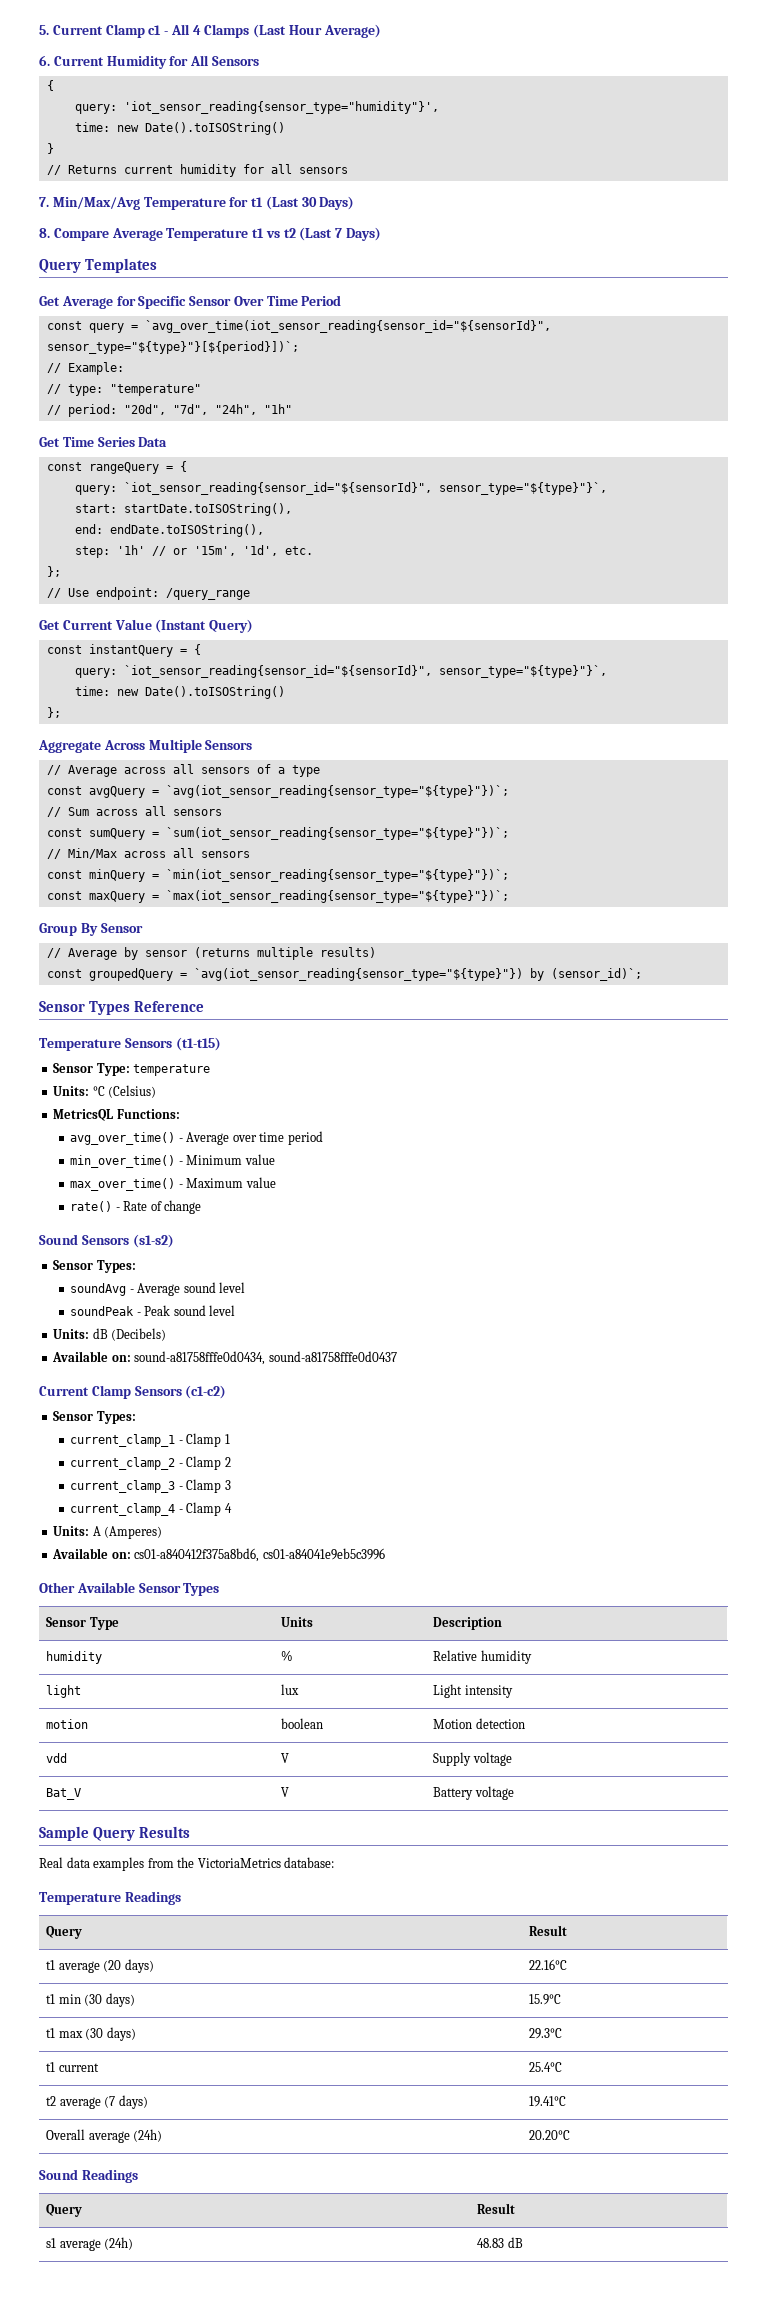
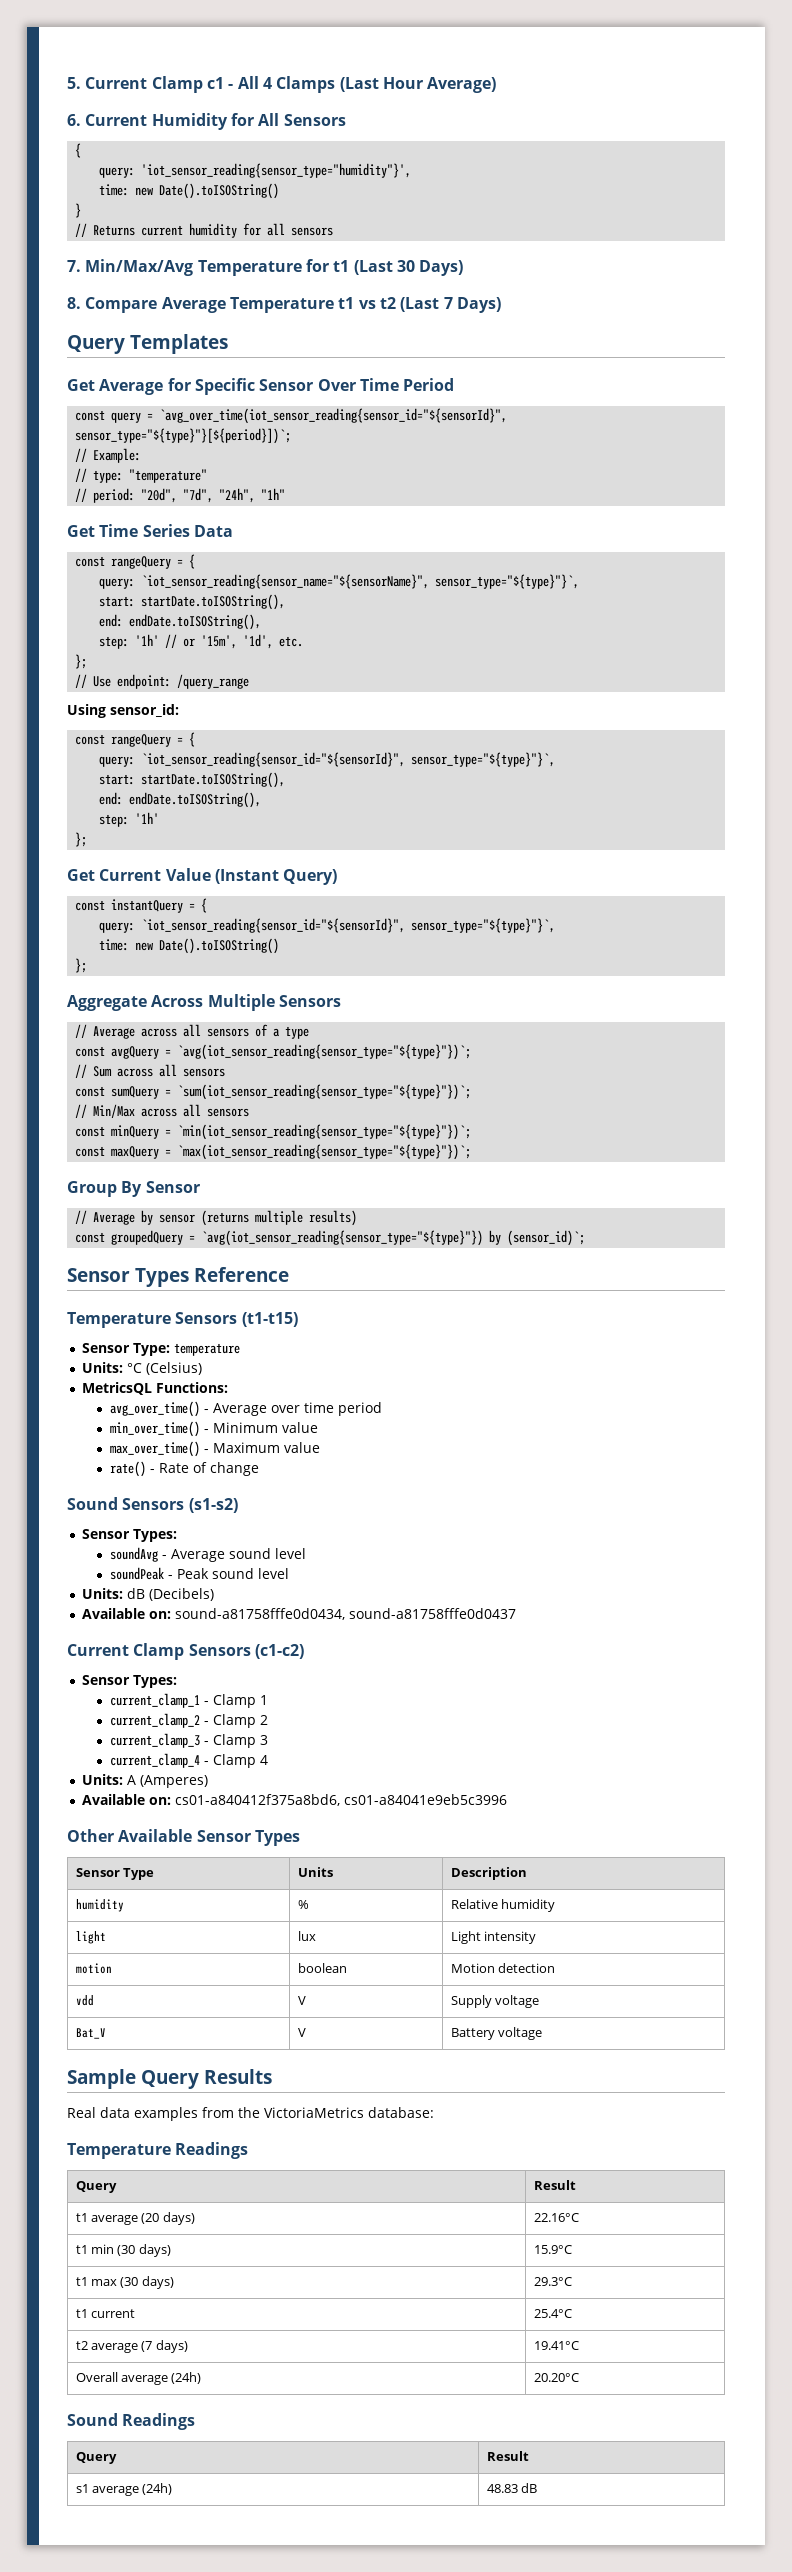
[123,482,432,495] `iot_sensor_reading{sensor_id="${sensorId}", -> [141,574,430,589] `iot_sensor_reading{sensor_name="${sensorName}",
(250, 594) none -> [67,704,179,718] [75,732,196,747] [99,752,556,767] [99,772,286,788] [99,792,262,808] [99,812,160,827] [75,832,88,847] // Using sensor_id: // const rangeQuery = { // query: `iot_sensor_reading{sensor_id="${sensorId}", sensor_type="${type}"}`, // start: startDate.toISOString(), // end: endDate.toISOString(), // step: '1h' // };

